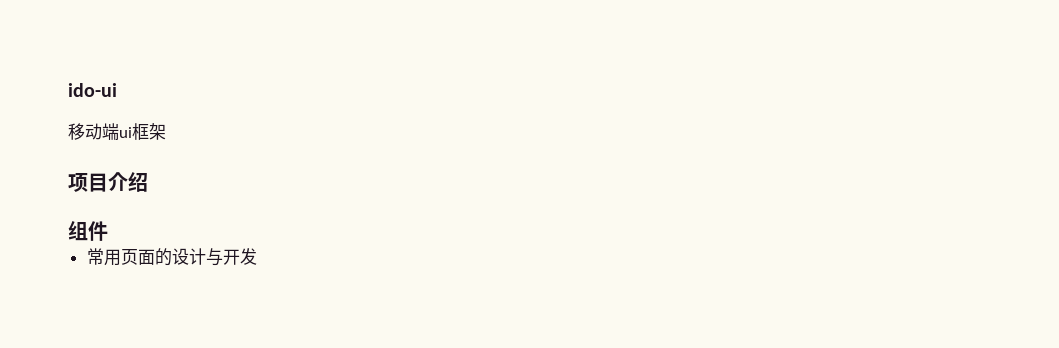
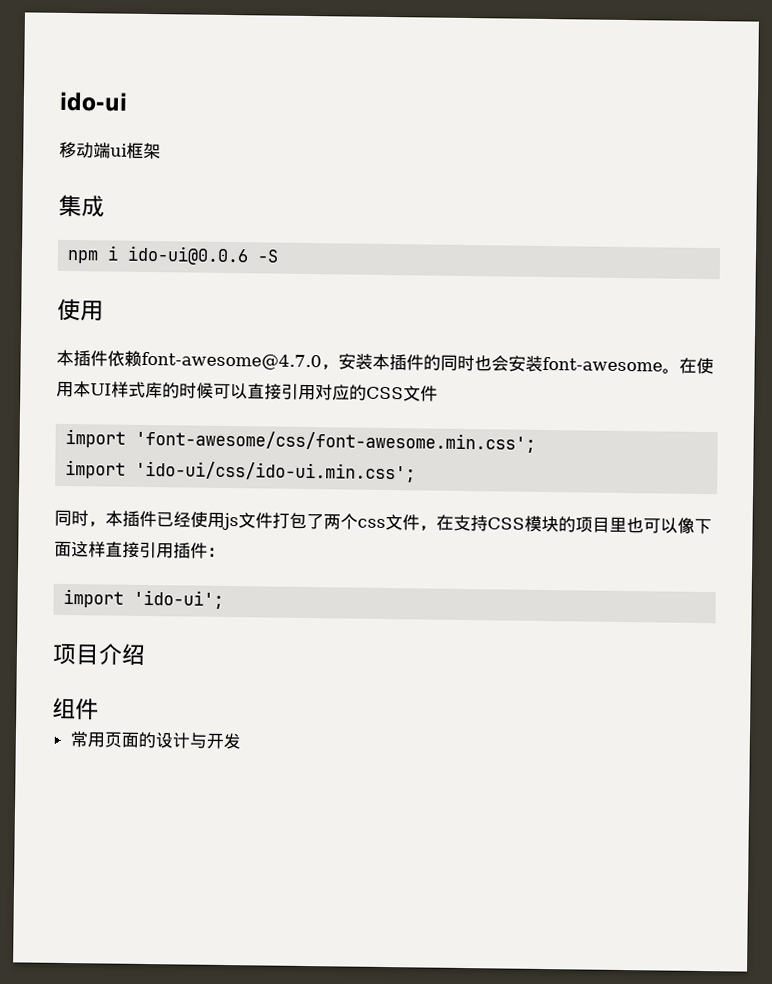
(166, 131) none -> [58,194,105,218] [67,245,280,266] [57,298,104,322] [56,349,714,375] [56,381,438,402] [65,428,537,453] [65,459,417,483] [54,509,712,535] [54,540,225,559] [63,588,225,609] // 集成 // npm i ido-ui@0.0.6 -S // 使用 // 本插件依赖font-awesome@4.7.0，安装本插件的同时也会安装font-awesome。在使用本UI样式库的时候可以直接引用对应的CSS文件 // import 'font-awesome/css/font-awesome.min.css'; // import 'ido-ui/css/ido-ui.min.css'; // 同时，本插件已经使用js文件打包了两个css文件，在支持CSS模块的项目里也可以像下面这样直接引用插件： // import 'ido-ui';

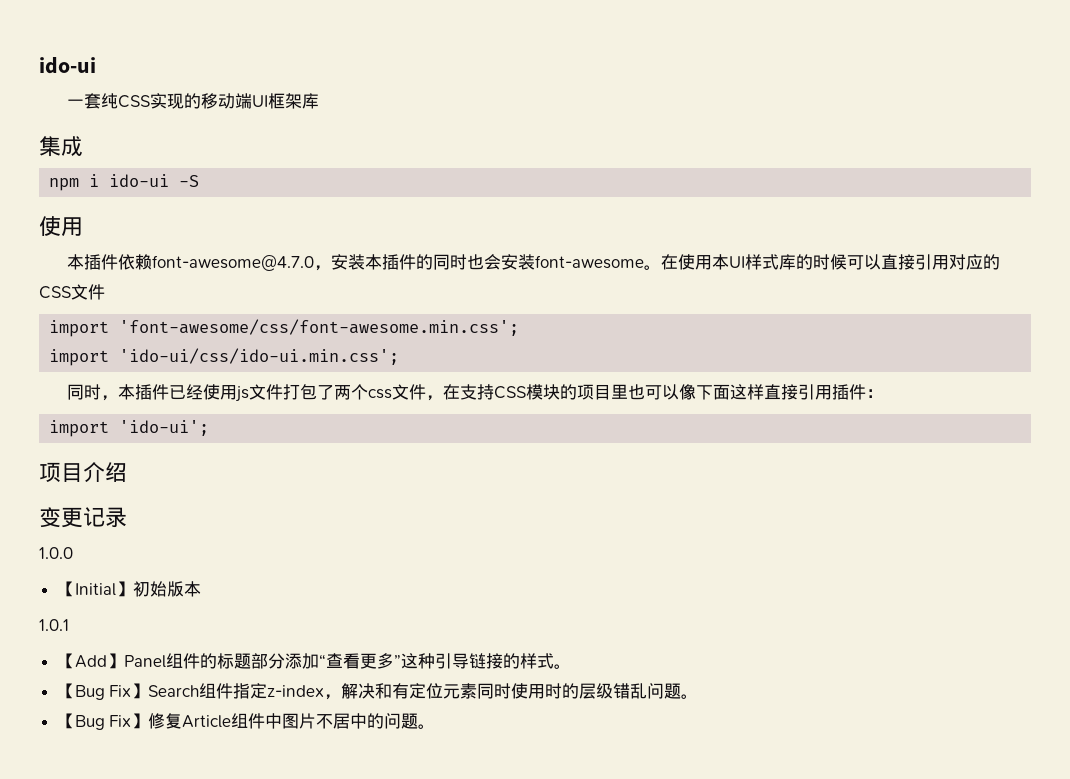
[59,141,128,159] 移动端ui -> [67,93,269,109] 一套纯CSS实现的移动端UI
(161, 151) none -> [302,93,320,109] 库
[127,245,250,266] ido-ui@0.0.6 -> [109,174,170,187] ido-ui
[52,697,99,721] [69,731,241,750] 组件 // 常用页面的设计与开发 -> [39,507,127,528] [39,547,73,559] [57,581,201,597] [39,619,69,631] [57,653,571,669] [57,683,699,700] [57,713,436,730] 变更记录 // 1.0.0 // 【Initial】初始版本 // 1.0.1 // 【Add】Panel组件的标题部分添加“查看更多”这种引导链接的样式。 // 【Bug Fix】Search组件指定z-index，解决和有定位元素同时使用时的层级错乱问题。 // 【Bug Fix】修复Article组件中图片不居中的问题。

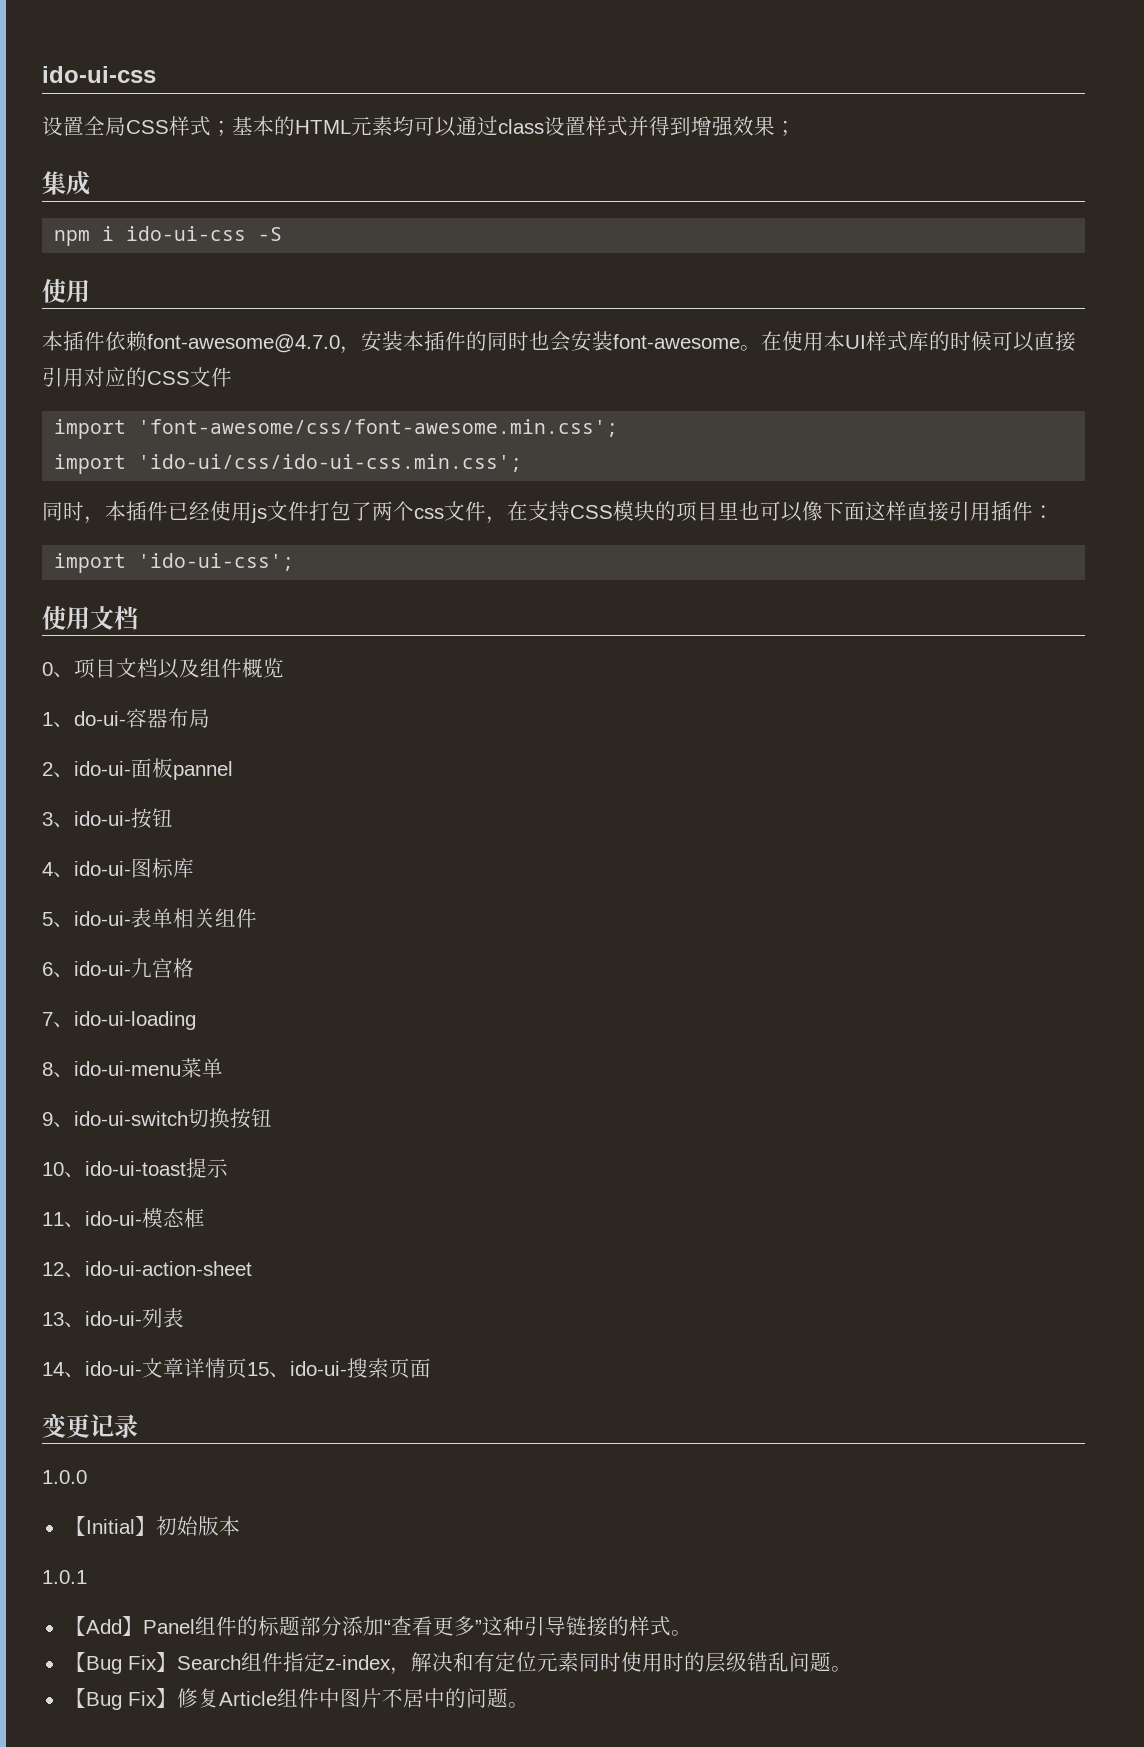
[39,57,96,74] [67,93,320,109] ido-ui // 一套纯CSS实现的移动端UI框架库 -> [42,66,156,83] [42,116,796,137] ido-ui-css // 设置全局CSS样式；基本的HTML元素均可以通过class设置样式并得到增强效果；
[109,174,170,187] ido-ui -> [126,226,247,241] ido-ui-css
[119,348,400,365] 'ido-ui/css/ido-ui.min.css'; -> [138,454,523,472] 'ido-ui/css/ido-ui-css.min.css';
[119,420,210,436] [39,462,127,483] 'ido-ui'; // 项目介绍 -> [138,553,295,571] [42,605,138,630] [42,658,284,679] [42,708,210,728] [42,758,233,780] [42,808,173,829] [42,858,194,878] [42,908,257,928] [42,958,194,978] [42,1011,196,1030] [42,1058,223,1078] [42,1108,272,1129] [42,1158,228,1178] [42,1208,205,1228] [42,1261,252,1278] [42,1308,184,1328] [42,1358,431,1378] 'ido-ui-css'; // 使用文档 // 0、项目文档以及组件概览 // 1、do-ui-容器布局 // 2、ido-ui-面板pannel // 3、ido-ui-按钮 // 4、ido-ui-图标库 // 5、ido-ui-表单相关组件 // 6、ido-ui-九宫格 // 7、ido-ui-loading // 8、ido-ui-menu菜单 // 9、ido-ui-switch切换按钮 // 10、ido-ui-toast提示 // 11、ido-ui-模态框 // 12、ido-ui-action-sheet // 13、ido-ui-列表 // 14、ido-ui-文章详情页15、ido-ui-搜索页面

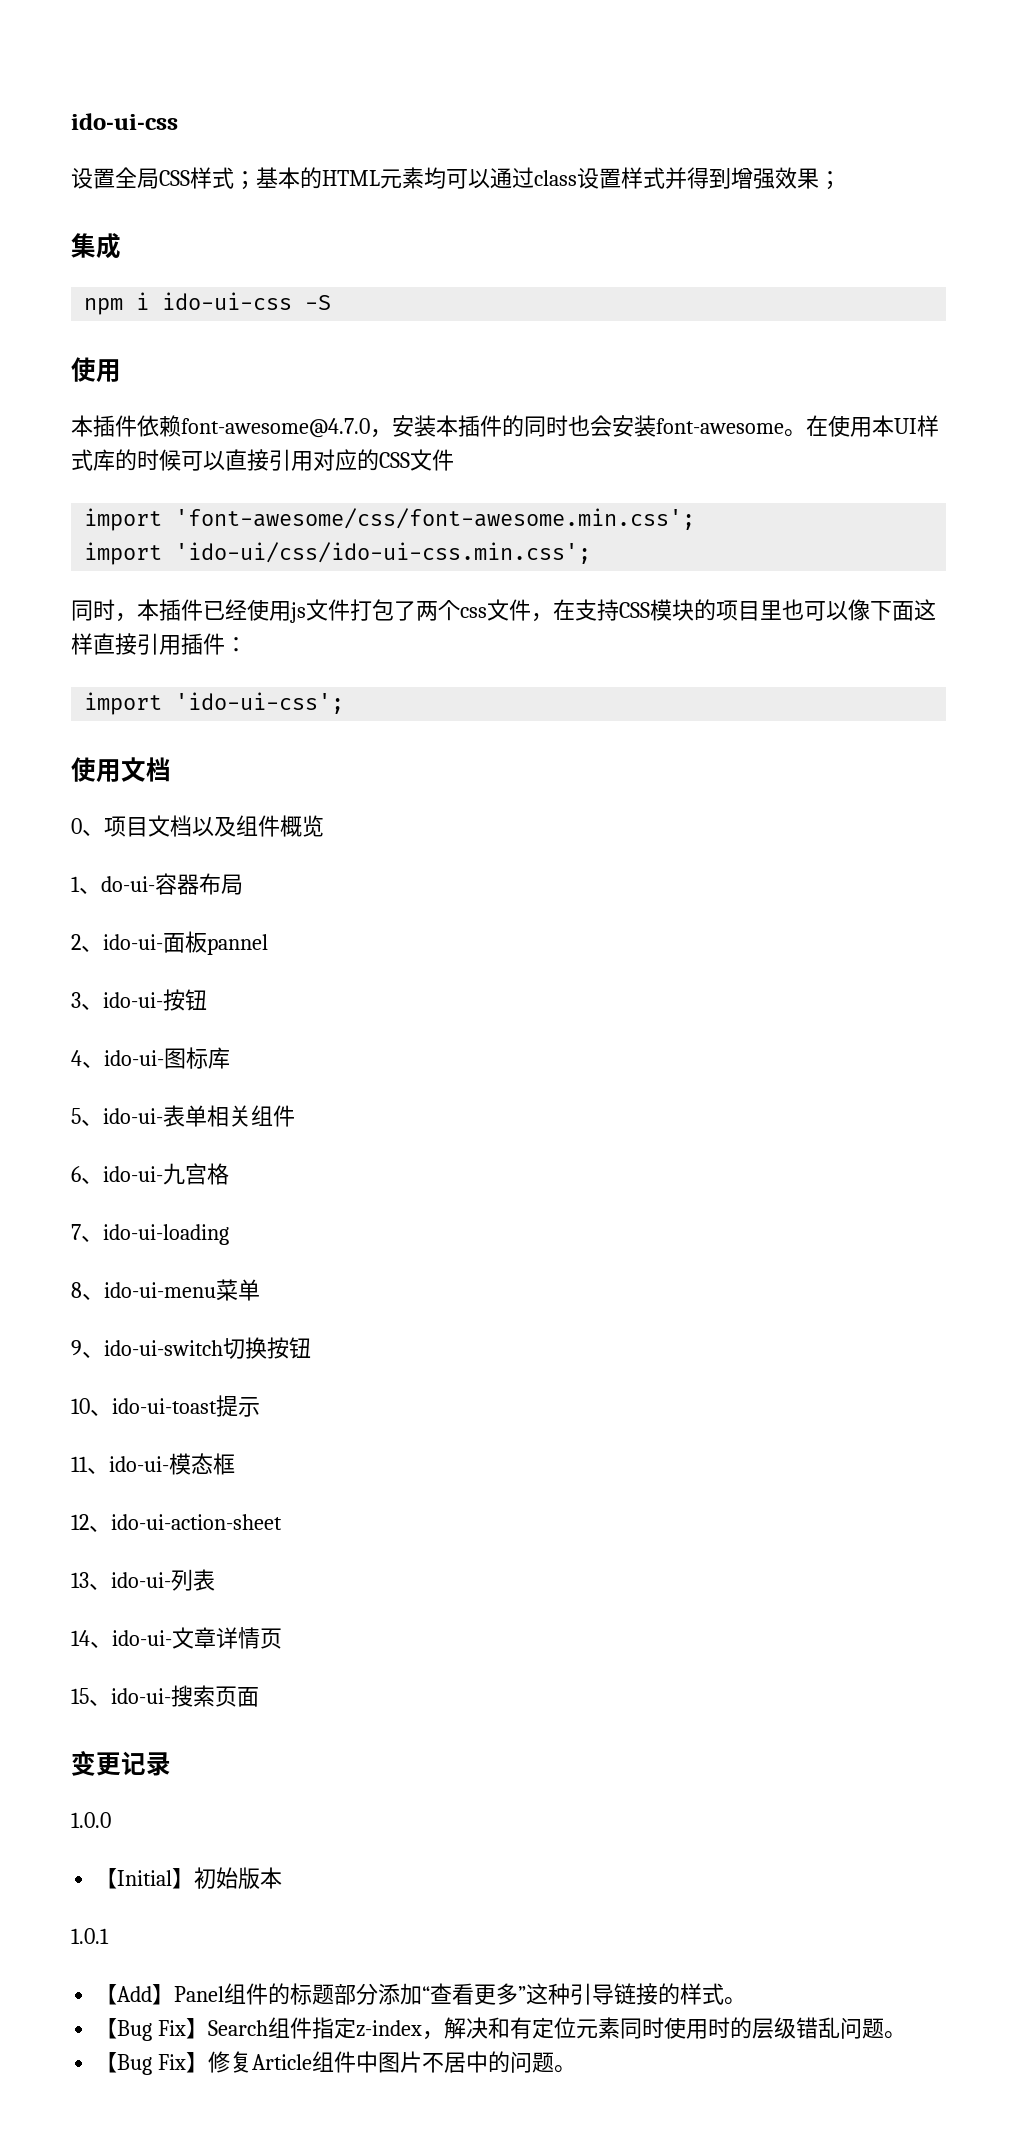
(247, 1368) none -> (282, 1638) //

